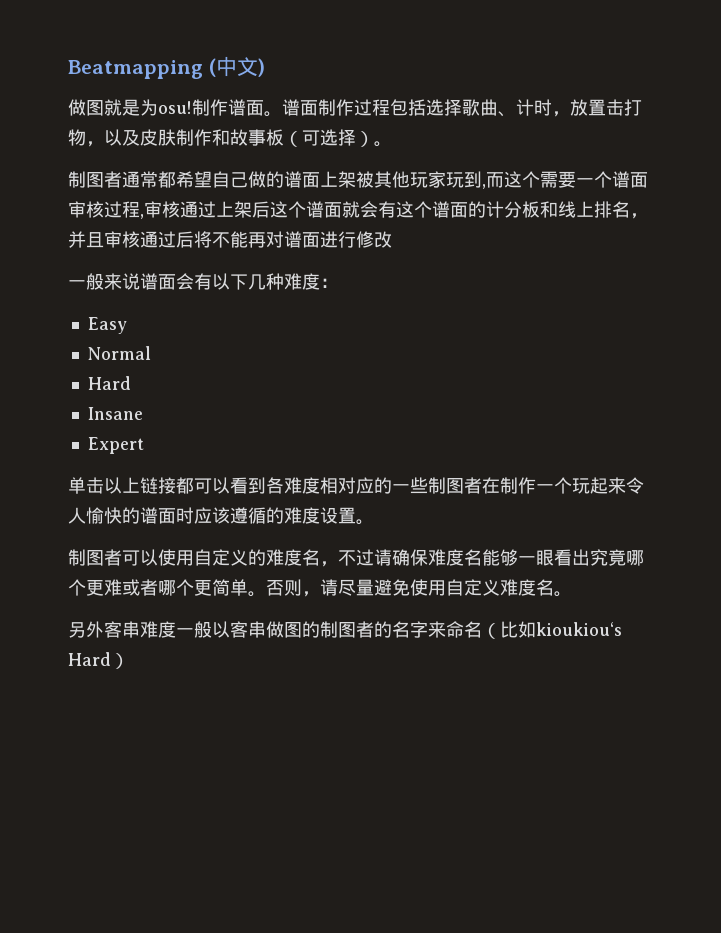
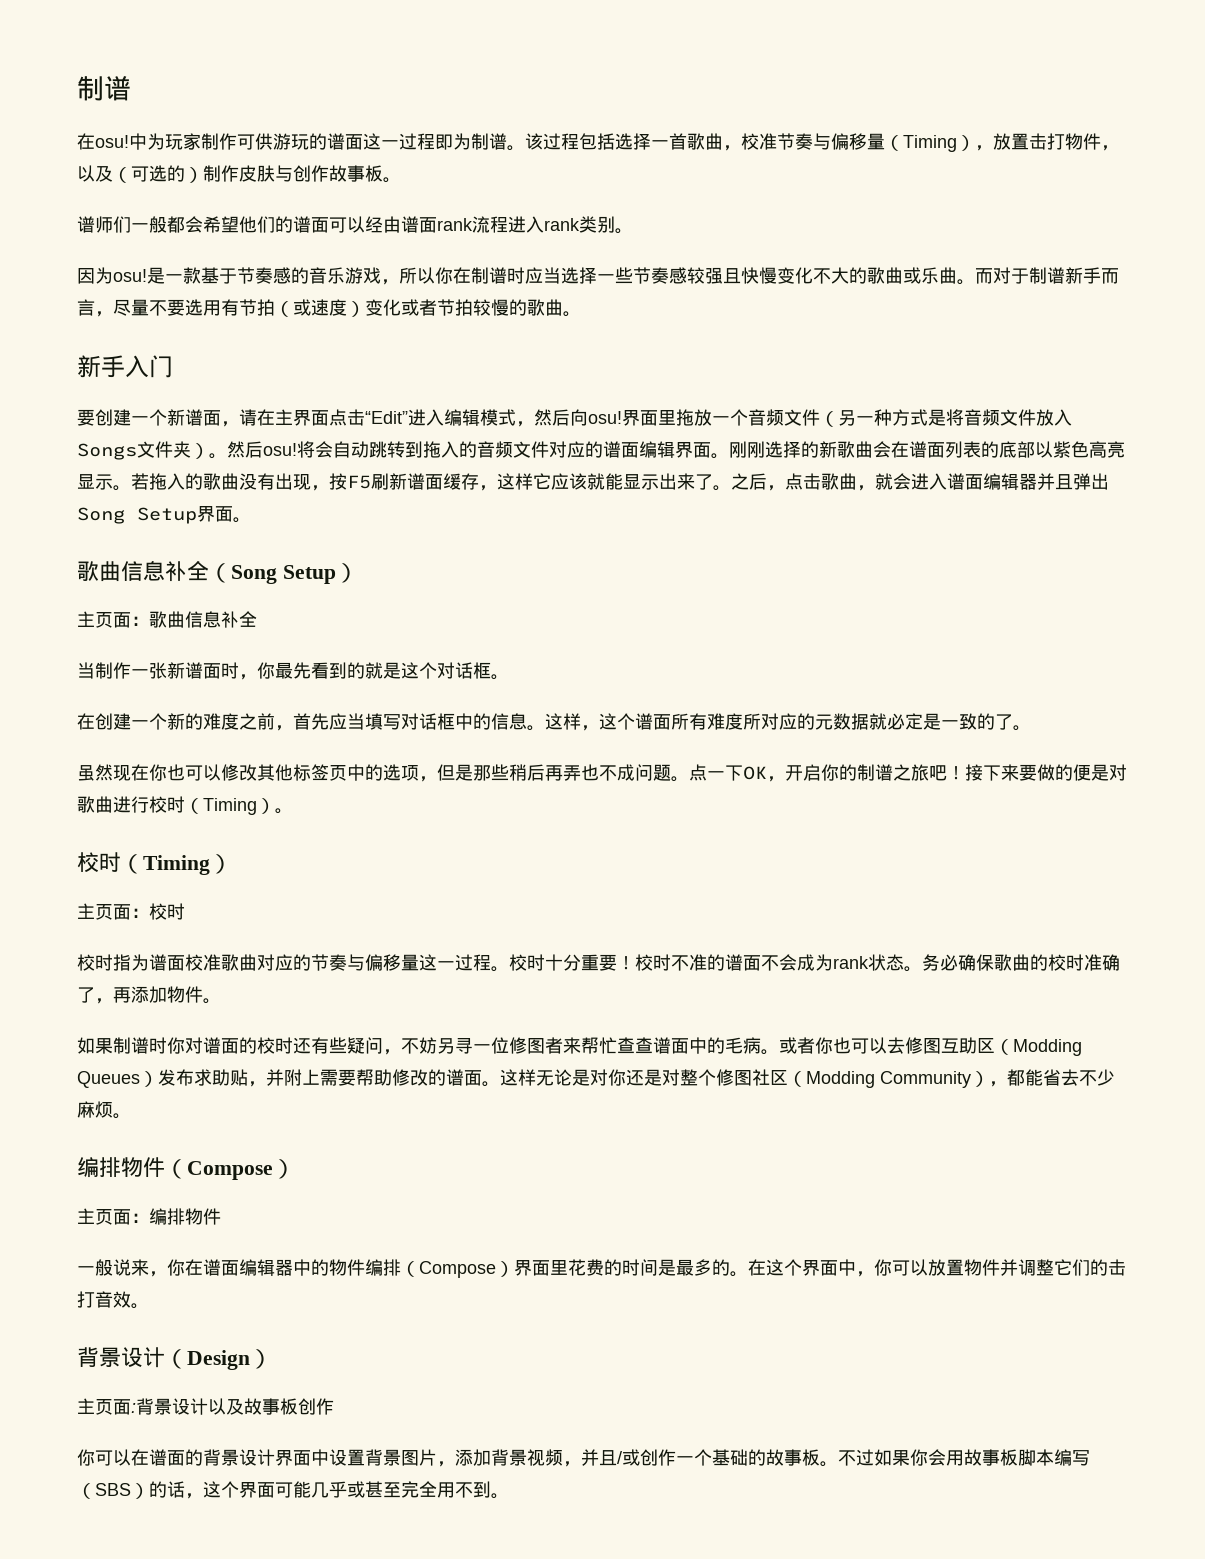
[68,56,265,79] [68,99,642,117] [68,129,392,147] [68,171,648,189] [68,201,648,219] [68,231,392,248] [68,273,338,290] [87,317,127,334] [87,346,151,360] [87,376,131,390] [87,407,143,420] [87,437,144,454] [68,477,644,494] [68,507,374,525] [68,549,644,567] [68,579,572,597] [68,621,622,639] [68,652,129,669] Beatmapping (中文) // 做图就是为osu!制作谱面。谱面制作过程包括选择歌曲、计时，放置击打物，以及皮肤制作和故事板（可选择）。 // 制图者通常都希望自己做的谱面上架被其他玩家玩到,而这个需要一个谱面审核过程,审核通过上架后这个谱面就会有这个谱面的计分板和线上排名，并且审核通过后将不能再对谱面进行修改 // 一般来说谱面会有以下几种难度： // Easy // Normal // Hard // Insane // Expert // 单击以上链接都可以看到各难度相对应的一些制图者在制作一个玩起来令人愉快的谱面时应该遵循的难度设置。 // 制图者可以使用自定义的难度名，不过请确保难度名能够一眼看出究竟哪个更难或者哪个更简单。否则，请尽量避免使用自定义难度名。 // 另外客串难度一般以客串做图的制图者的名字来命名（比如kioukiou‘s Hard） -> [77,76,131,101] [77,133,1119,152] [77,165,401,183] [77,216,633,234] [77,267,1119,285] [77,299,581,317] [77,355,173,378] [77,409,1072,427] [77,441,1125,460] [77,473,1109,491] [77,506,251,524] [77,560,358,584] [77,611,257,628] [77,662,509,680] [77,713,1031,731] [77,764,1127,782] [77,796,293,815] [77,852,232,875] [77,903,185,920] [77,954,1120,972] [77,986,221,1004] [77,1037,1082,1056] [77,1069,1115,1088] [77,1101,131,1119] [77,1157,295,1180] [77,1208,221,1225] [77,1259,1126,1278] [77,1291,149,1309] [77,1347,272,1370] [77,1398,334,1415] [77,1449,1090,1467] [77,1481,509,1499] 制谱 // 在osu!中为玩家制作可供游玩的谱面这一过程即为制谱。该过程包括选择一首歌曲，校准节奏与偏移量（Timing），放置击打物件，以及（可选的）制作皮肤与创作故事板。 // 谱师们一般都会希望他们的谱面可以经由谱面rank流程进入rank类别。 // 因为osu!是一款基于节奏感的音乐游戏，所以你在制谱时应当选择一些节奏感较强且快慢变化不大的歌曲或乐曲。而对于制谱新手而言，尽量不要选用有节拍（或速度）变化或者节拍较慢的歌曲。 // 新手入门 // 要创建一个新谱面，请在主界面点击“Edit”进入编辑模式，然后向osu!界面里拖放一个音频文件（另一种方式是将音频文件放入Songs文件夹）。然后osu!将会自动跳转到拖入的音频文件对应的谱面编辑界面。刚刚选择的新歌曲会在谱面列表的底部以紫色高亮显示。若拖入的歌曲没有出现，按F5刷新谱面缓存，这样它应该就能显示出来了。之后，点击歌曲，就会进入谱面编辑器并且弹出Song Setup界面。 // 歌曲信息补全（Song Setup） // 主页面：歌曲信息补全 // 当制作一张新谱面时，你最先看到的就是这个对话框。 // 在创建一个新的难度之前，首先应当填写对话框中的信息。这样，这个谱面所有难度所对应的元数据就必定是一致的了。 // 虽然现在你也可以修改其他标签页中的选项，但是那些稍后再弄也不成问题。点一下OK，开启你的制谱之旅吧！接下来要做的便是对歌曲进行校时（Timing）。 // 校时（Timing） // 主页面：校时 // 校时指为谱面校准歌曲对应的节奏与偏移量这一过程。校时十分重要！校时不准的谱面不会成为rank状态。务必确保歌曲的校时准确了，再添加物件。 // 如果制谱时你对谱面的校时还有些疑问，不妨另寻一位修图者来帮忙查查谱面中的毛病。或者你也可以去修图互助区（Modding Queues）发布求助贴，并附上需要帮助修改的谱面。这样无论是对你还是对整个修图社区（Modding Community），都能省去不少麻烦。 // 编排物件（Compose） // 主页面：编排物件 // 一般说来，你在谱面编辑器中的物件编排（Compose）界面里花费的时间是最多的。在这个界面中，你可以放置物件并调整它们的击打音效。 // 背景设计（Design） // 主页面:背景设计以及故事板创作 // 你可以在谱面的背景设计界面中设置背景图片，添加背景视频，并且/或创作一个基础的故事板。不过如果你会用故事板脚本编写（SBS）的话，这个界面可能几乎或甚至完全用不到。

